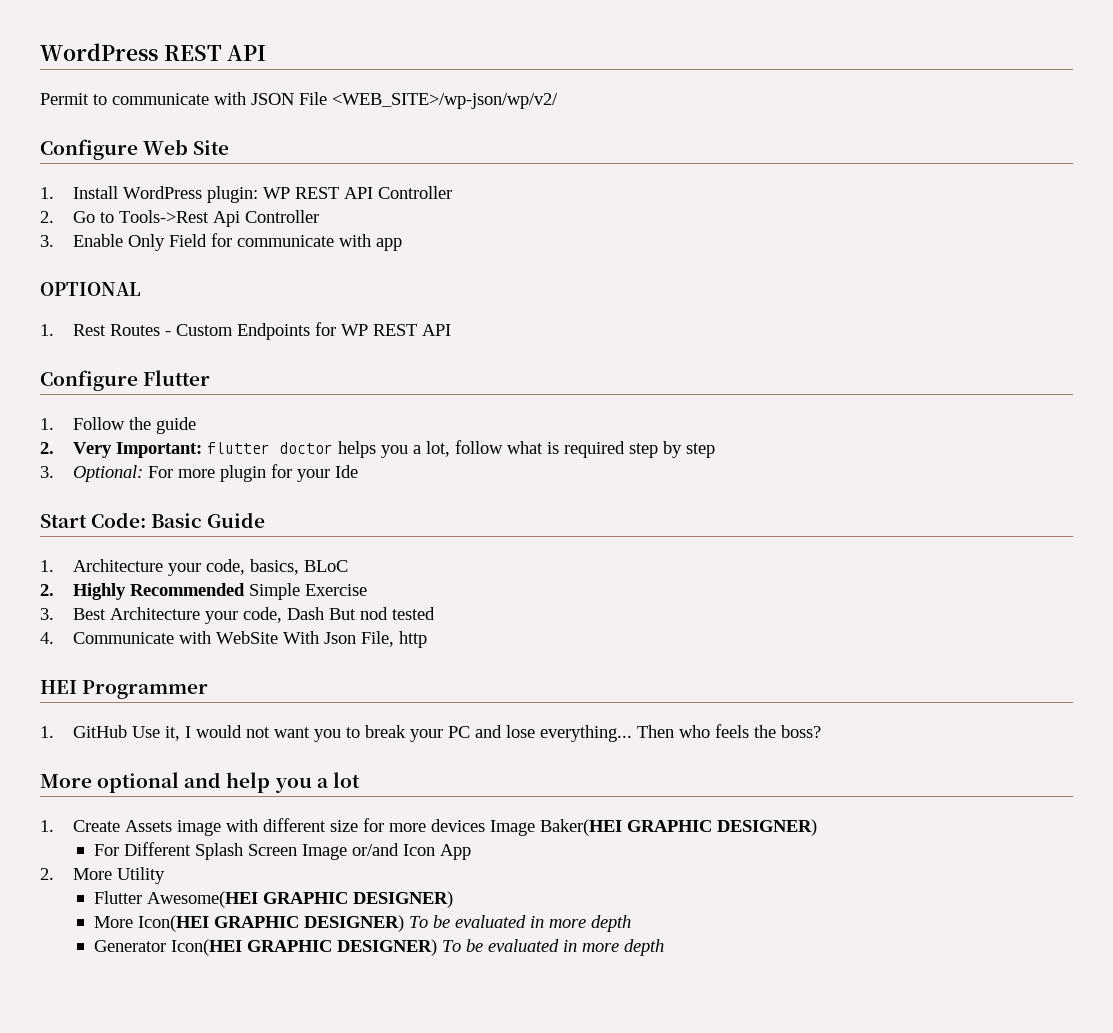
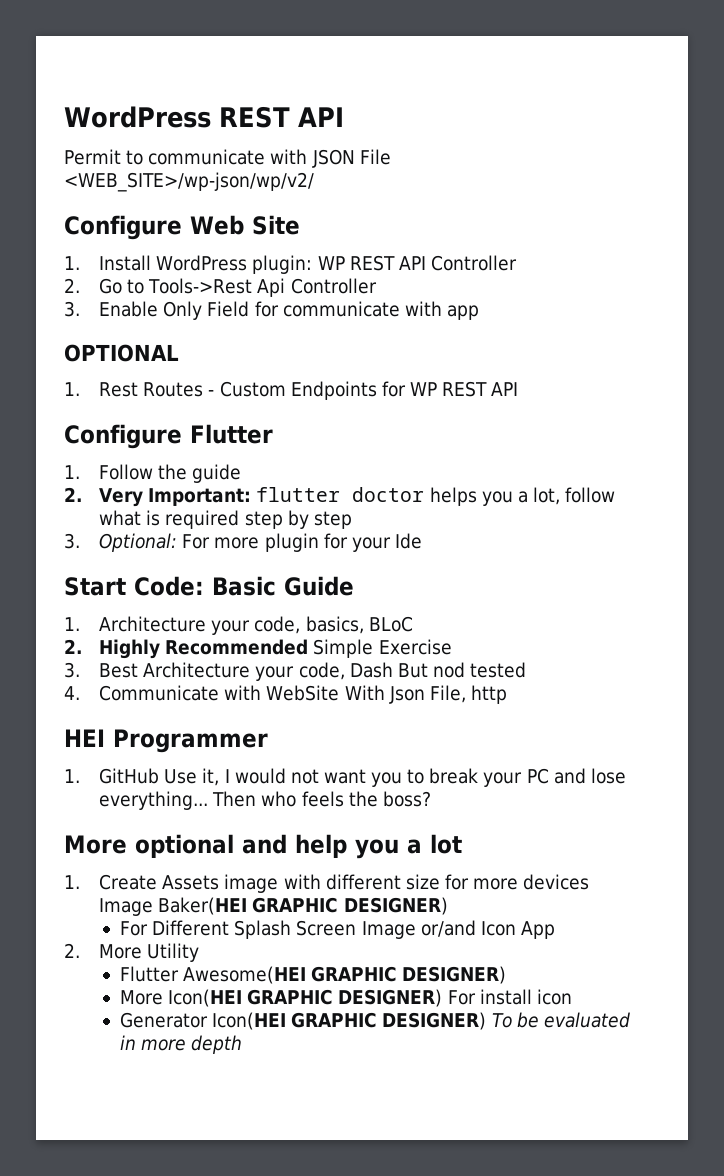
[408,915,631,932] To be evaluated in more depth -> [447,989,572,1005] For install icon

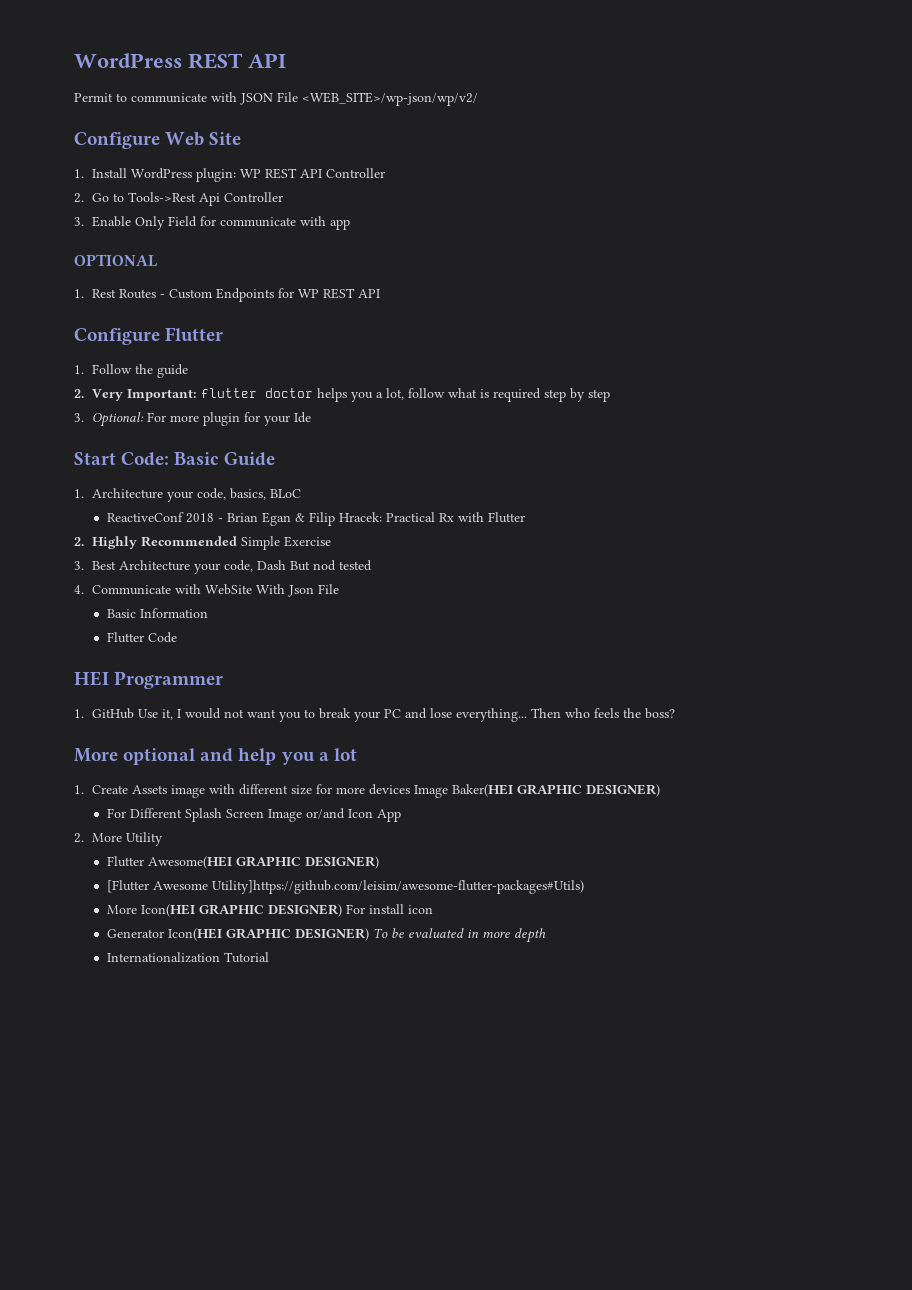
(413, 624) none -> [106,512,525,526] // ReactiveConf 2018 - Brian Egan & Filip Hracek: Practical Rx with Flutter
[429,685,507,704] File, http -> [317,584,339,594] [106,608,208,618] [106,632,177,643] File // Basic Information // Flutter Code
(507, 975) none -> [106,880,584,894] // [Flutter Awesome Utility]https://github.com/leisim/awesome-flutter-packages#Utils)
(243, 1044) none -> [106,952,269,963] // Internationalization Tutorial

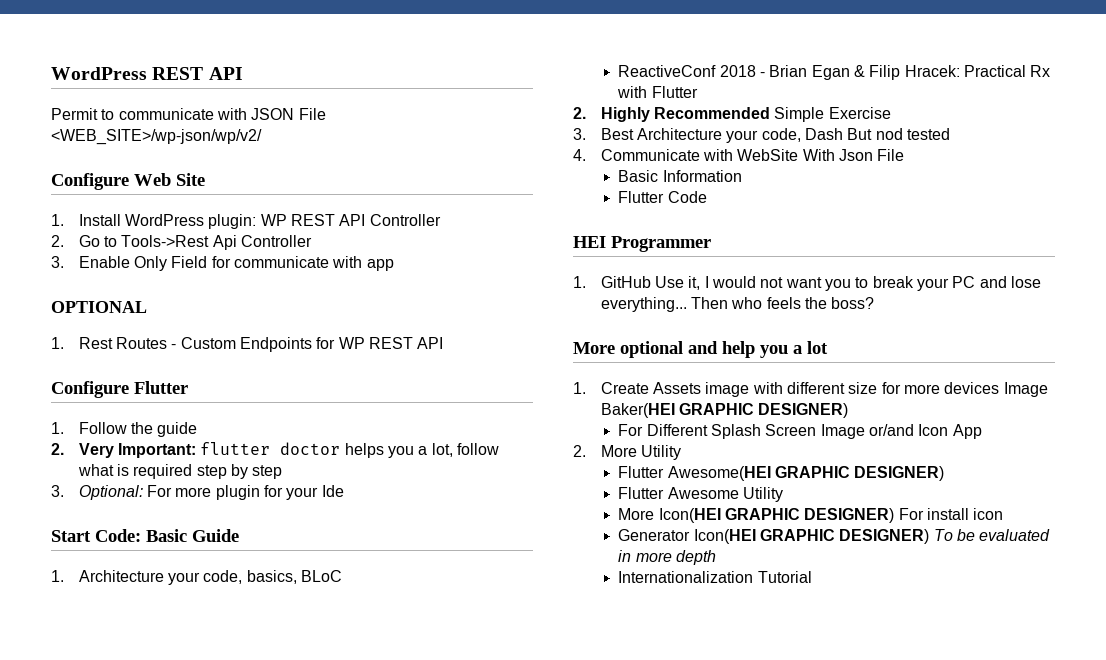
[106,880,584,894] [Flutter Awesome Utility]https://github.com/leisim/awesome-flutter-packages#Utils) -> [618,487,783,502] Flutter Awesome Utility

